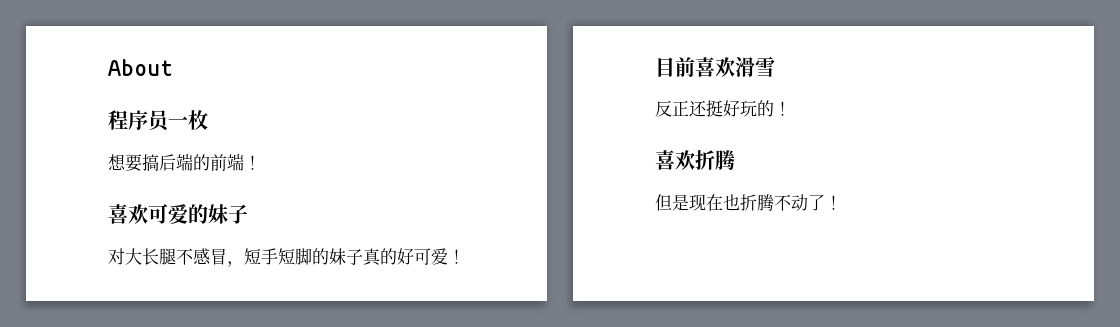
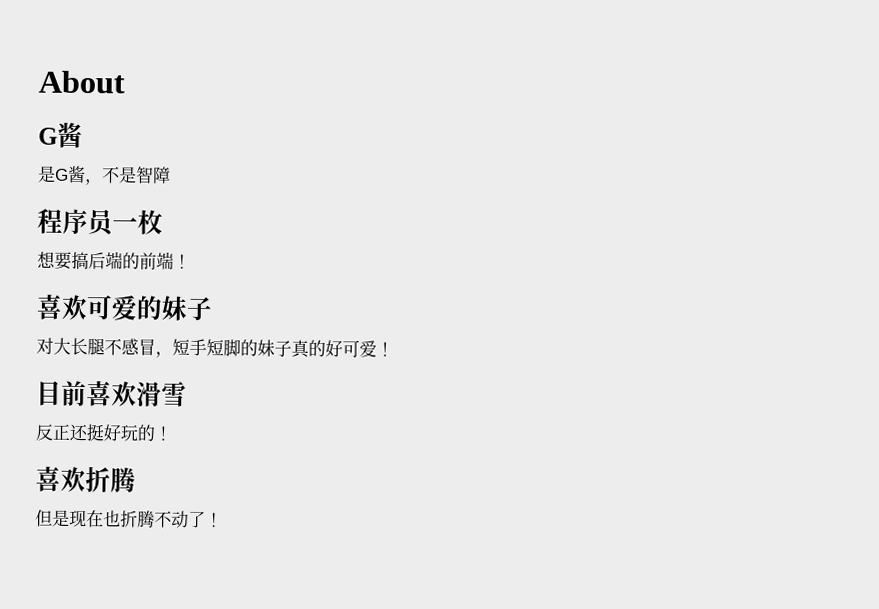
(173, 67) none -> [38,122,83,149] [38,165,171,186] // G酱 // 是G酱，不是智障

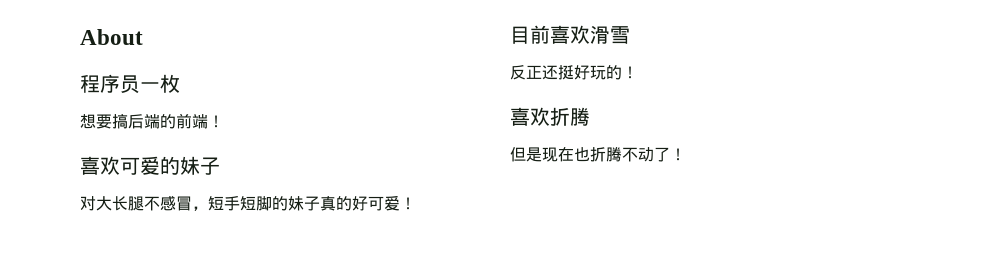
[38,122,83,149] [38,165,171,186] // G酱 // 是G酱，不是智障 -> (143, 37) none

